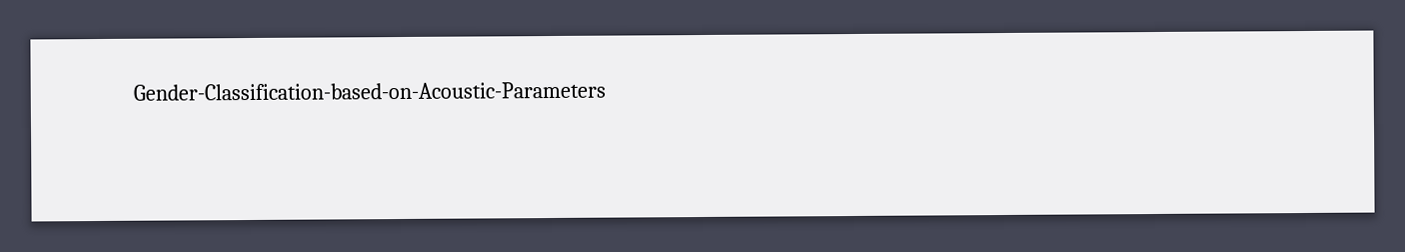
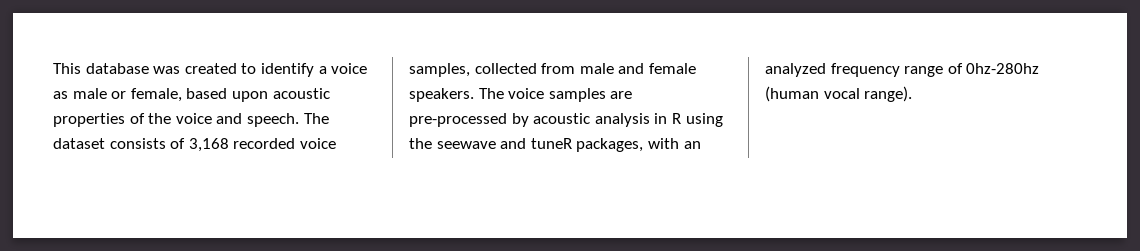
[133,81,606,101] Gender-Classification-based-on-Acoustic-Parameters -> [53,63,368,77] [53,88,330,102] [53,113,329,127] [53,138,336,152] [409,63,696,77] [409,88,633,102] [409,113,723,127] [409,138,701,152] [765,63,1040,77] [765,86,913,102] This database was created to identify a voice as male or female, based upon acoustic properties of the voice and speech. The dataset consists of 3,168 recorded voice samples, collected from male and female speakers. The voice samples are pre-processed by acoustic analysis in R using the seewave and tuneR packages, with an analyzed frequency range of 0hz-280hz (human vocal range).

